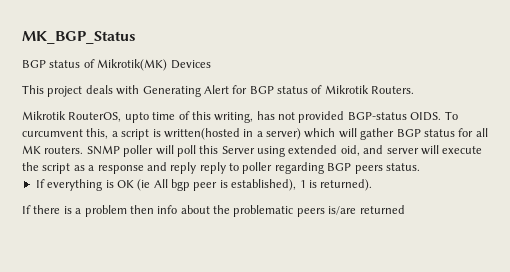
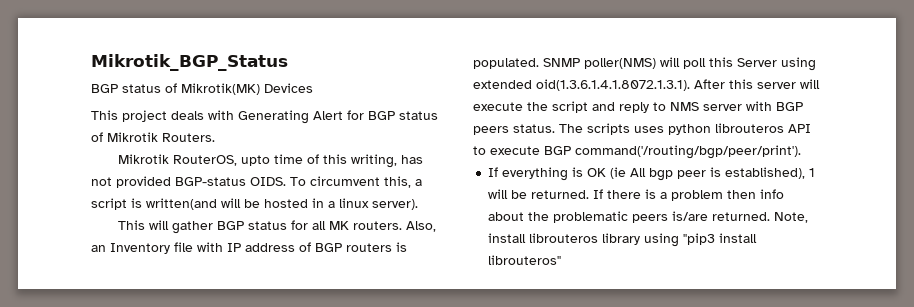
[22,31,136,44] MK_BGP_Status -> [91,54,288,71] Mikrotik_BGP_Status
[22,129,83,137] curcumvent -> [310,176,380,186] circumvent
[163,128,336,140] written(hosted in a server) which -> [146,198,418,210] [118,220,146,230] written(and will be hosted in a linux server). // This
[86,145,154,157] SNMP poller -> [406,221,437,232] [91,242,407,254] [473,58,656,69] Also, an Inventory file with IP address of BGP routers is populated. SNMP poller(NMS)
[340,145,384,156] oid, and -> [536,79,753,91] oid(1.3.6.1.4.1.8072.1.3.1). After this
[73,162,420,174] as a response and reply reply to poller regarding BGP peers status. -> [592,101,803,113] [473,123,811,135] [473,145,801,159] and reply to NMS server with BGP peers status. The scripts uses python librouteros API to execute BGP command('/routing/bgp/peer/print').
[308,179,373,191] is returned). // -> [488,189,590,199] will be returned.
[359,205,405,214] returned -> [712,212,809,223] [488,233,758,247] [488,255,562,265] returned. Note, install librouteros library using "pip3 install librouteros"

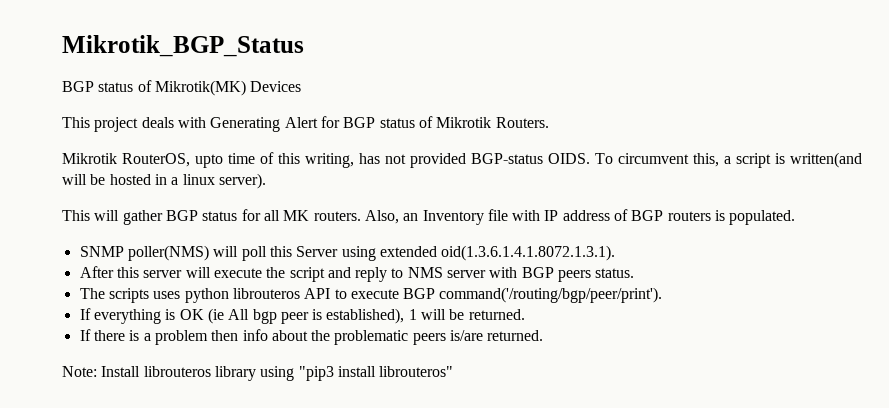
(539, 63) none -> (796, 217) //
(690, 85) none -> (616, 253) //
(555, 128) none -> (635, 273) //
(590, 194) none -> (525, 314) //
[774,212,809,223] [488,233,527,243] Note, install -> [62,366,141,377] // Note: Install

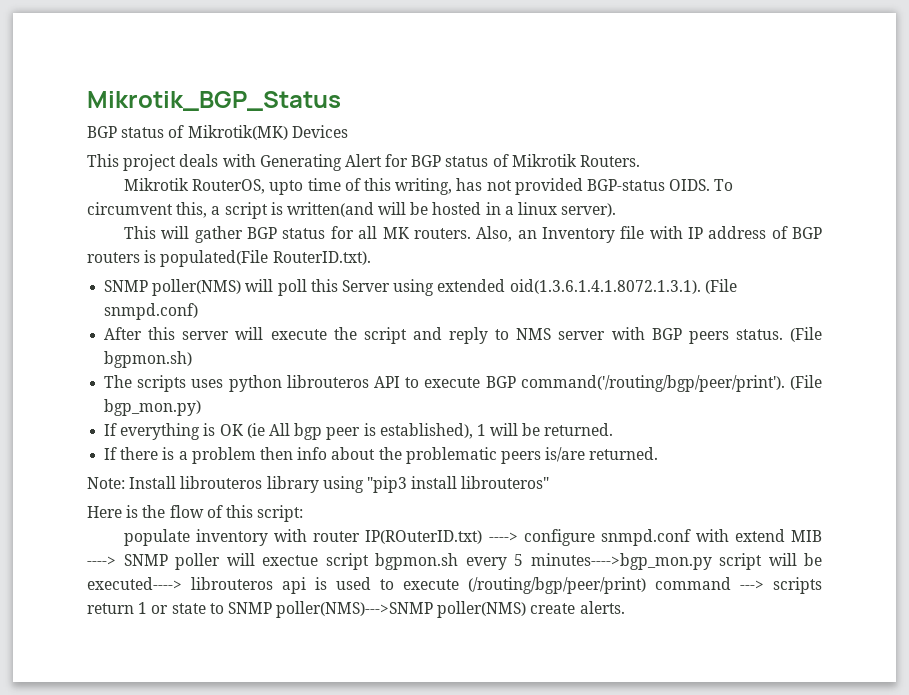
[729,210,796,225] populated. -> [160,250,371,267] populated(File RouterID.txt).
(616, 253) none -> [704,279,737,294] [104,303,199,320] (File snmpd.conf)
(635, 273) none -> [790,327,823,342] [104,351,193,368] (File bgpmon.sh)
(663, 295) none -> [790,375,822,390] [104,399,202,416] (File bgp_mon.py)
(454, 371) none -> [87,505,304,522] [124,529,823,546] [87,553,822,570] [87,577,822,594] [87,601,625,618] // Here is the flow of this script: // populate inventory with router IP(ROuterID.txt) ----> configure snmpd.conf with extend MIB ----> SNMP poller will exectue script bgpmon.sh every 5 minutes---->bgp_mon.py script will be executed----> librouteros api is used to execute (/routing/bgp/peer/print) command ---> scripts return 1 or state to SNMP poller(NMS)--->SNMP poller(NMS) create alerts.

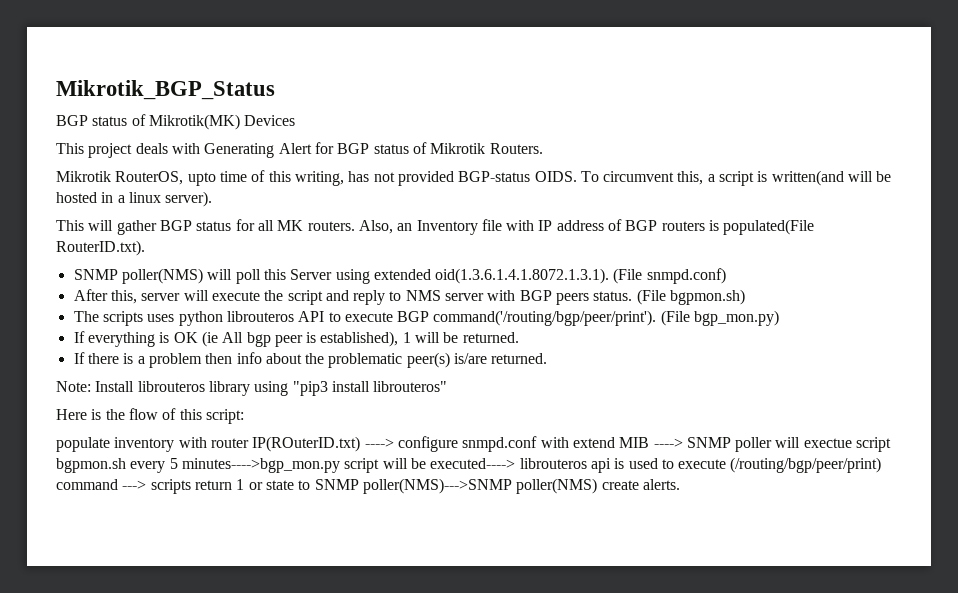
[148,327,176,340] this -> [110,290,137,304] this,
[500,451,541,464] peers -> [406,352,450,368] peer(s)

